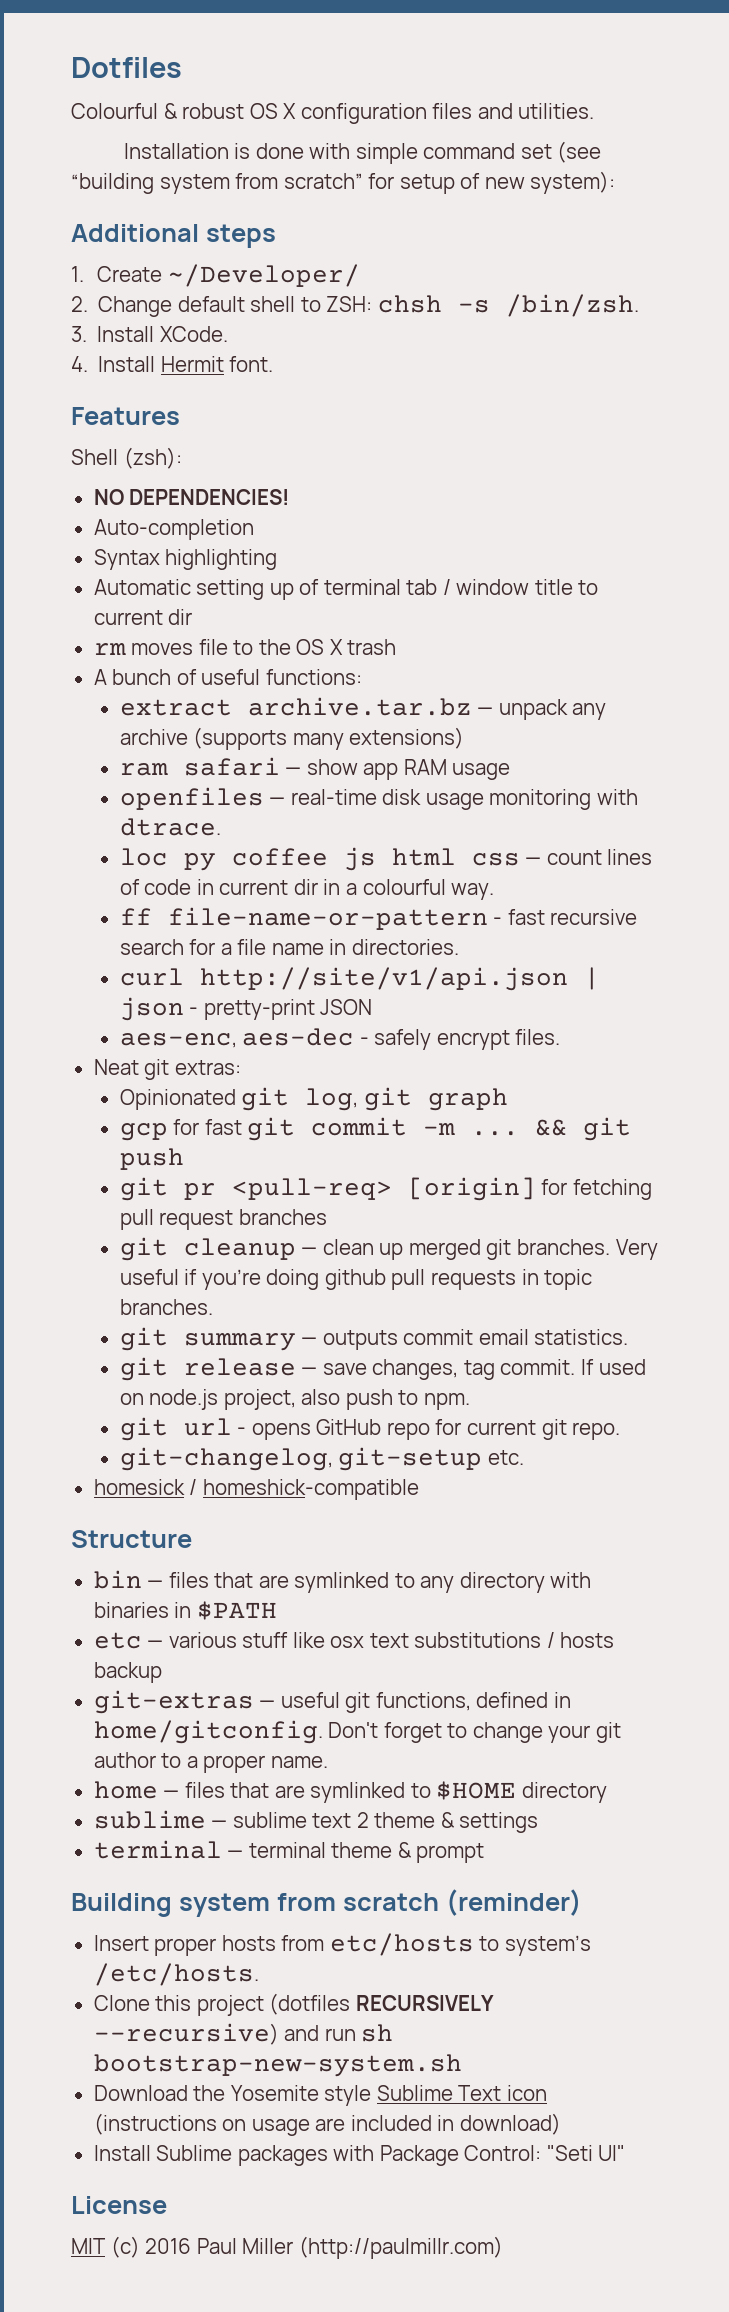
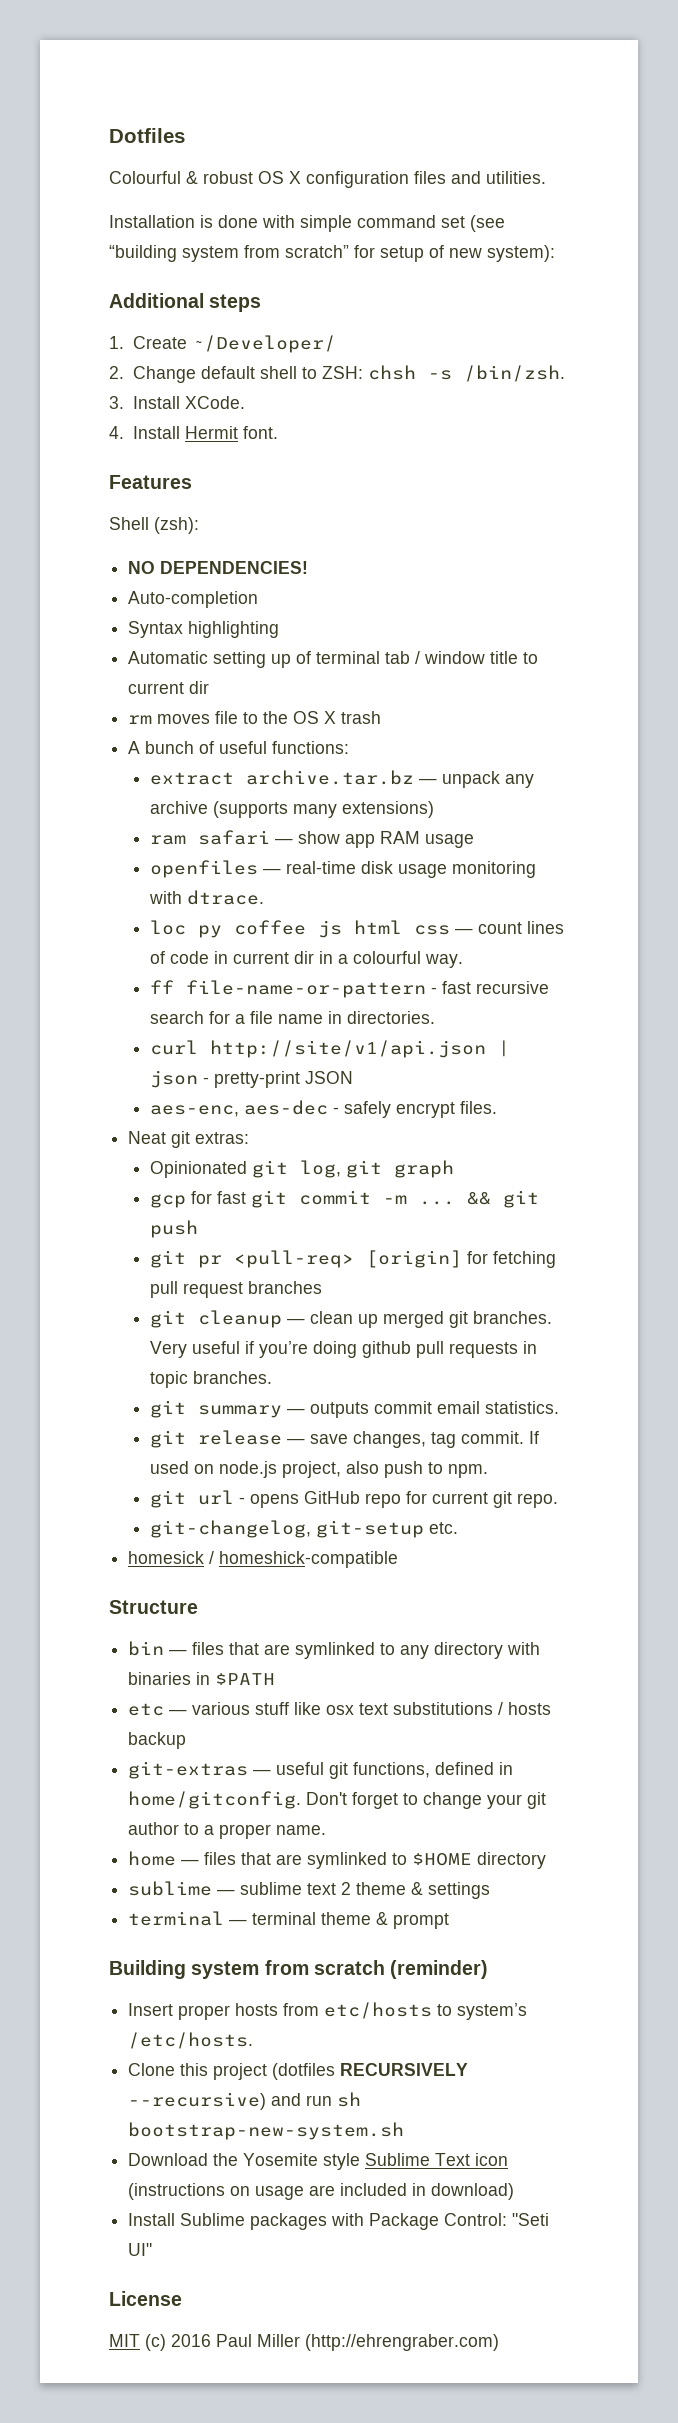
[298,2236,503,2259] (http://paulmillr.com) -> [305,2334,499,2351] (http://ehrengraber.com)

